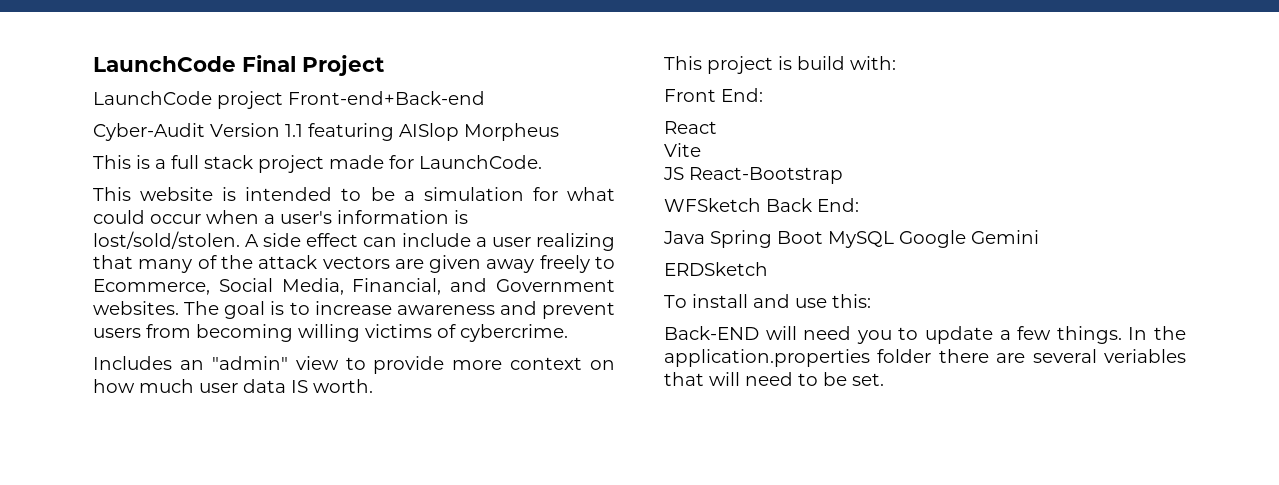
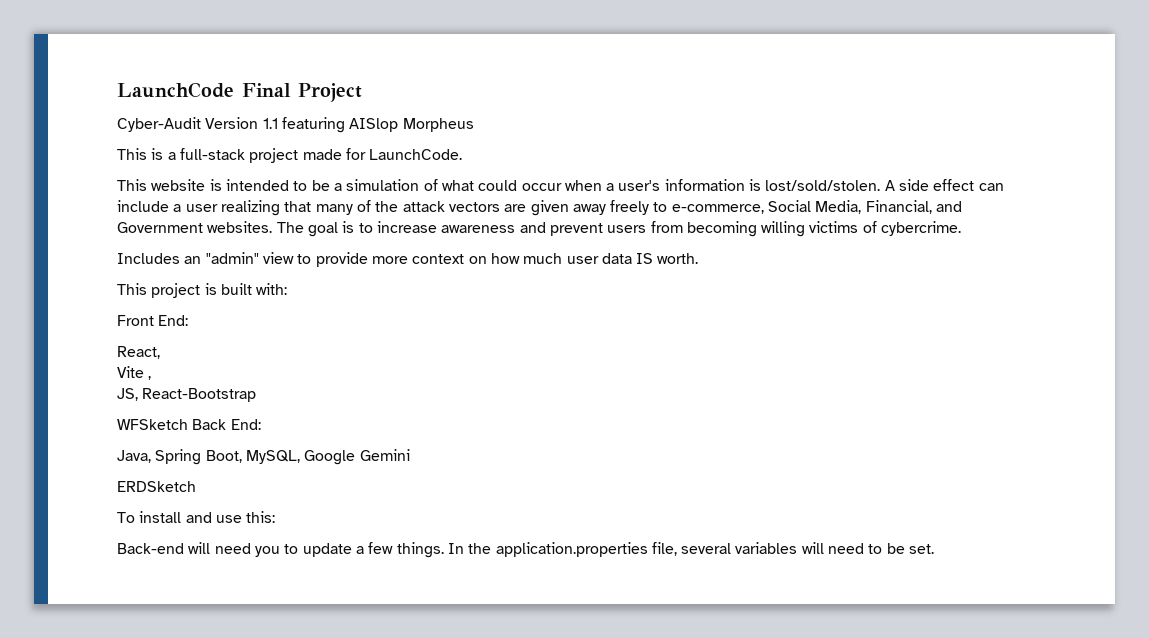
[93,91,485,109] // LaunchCode project Front-end+Back-end -> (362, 92) none
[171,155,253,169] full stack -> [179,148,245,160] full-stack
[532,187,558,201] for -> [423,179,438,191] of
[93,279,210,295] Ecommerce, -> [671,204,764,214] e-commerce,
[797,56,845,70] build -> [220,283,252,295] built
[664,121,717,134] React -> [117,346,160,359] React,
[663,167,684,180] // JS -> [148,376,152,380] [117,388,138,401] , // JS,
[663,230,894,248] Java Spring Boot MySQL -> [117,449,300,465] Java, Spring Boot, MySQL,
[664,326,759,340] Back-END -> [117,543,184,554] Back-end
[877,349,1186,363] [664,372,704,386] folder there are several veriables that -> [651,542,798,556] file, several variables

